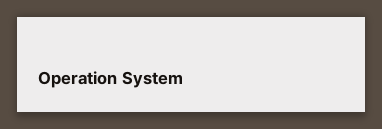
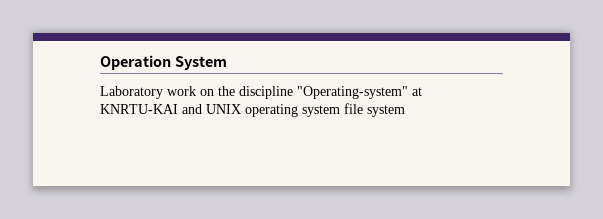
(183, 79) none -> [100,86,422,99] [100,103,405,117] // Laboratory work on the discipline "Operating-system" at KNRTU-KAI and UNIX operating system file system

